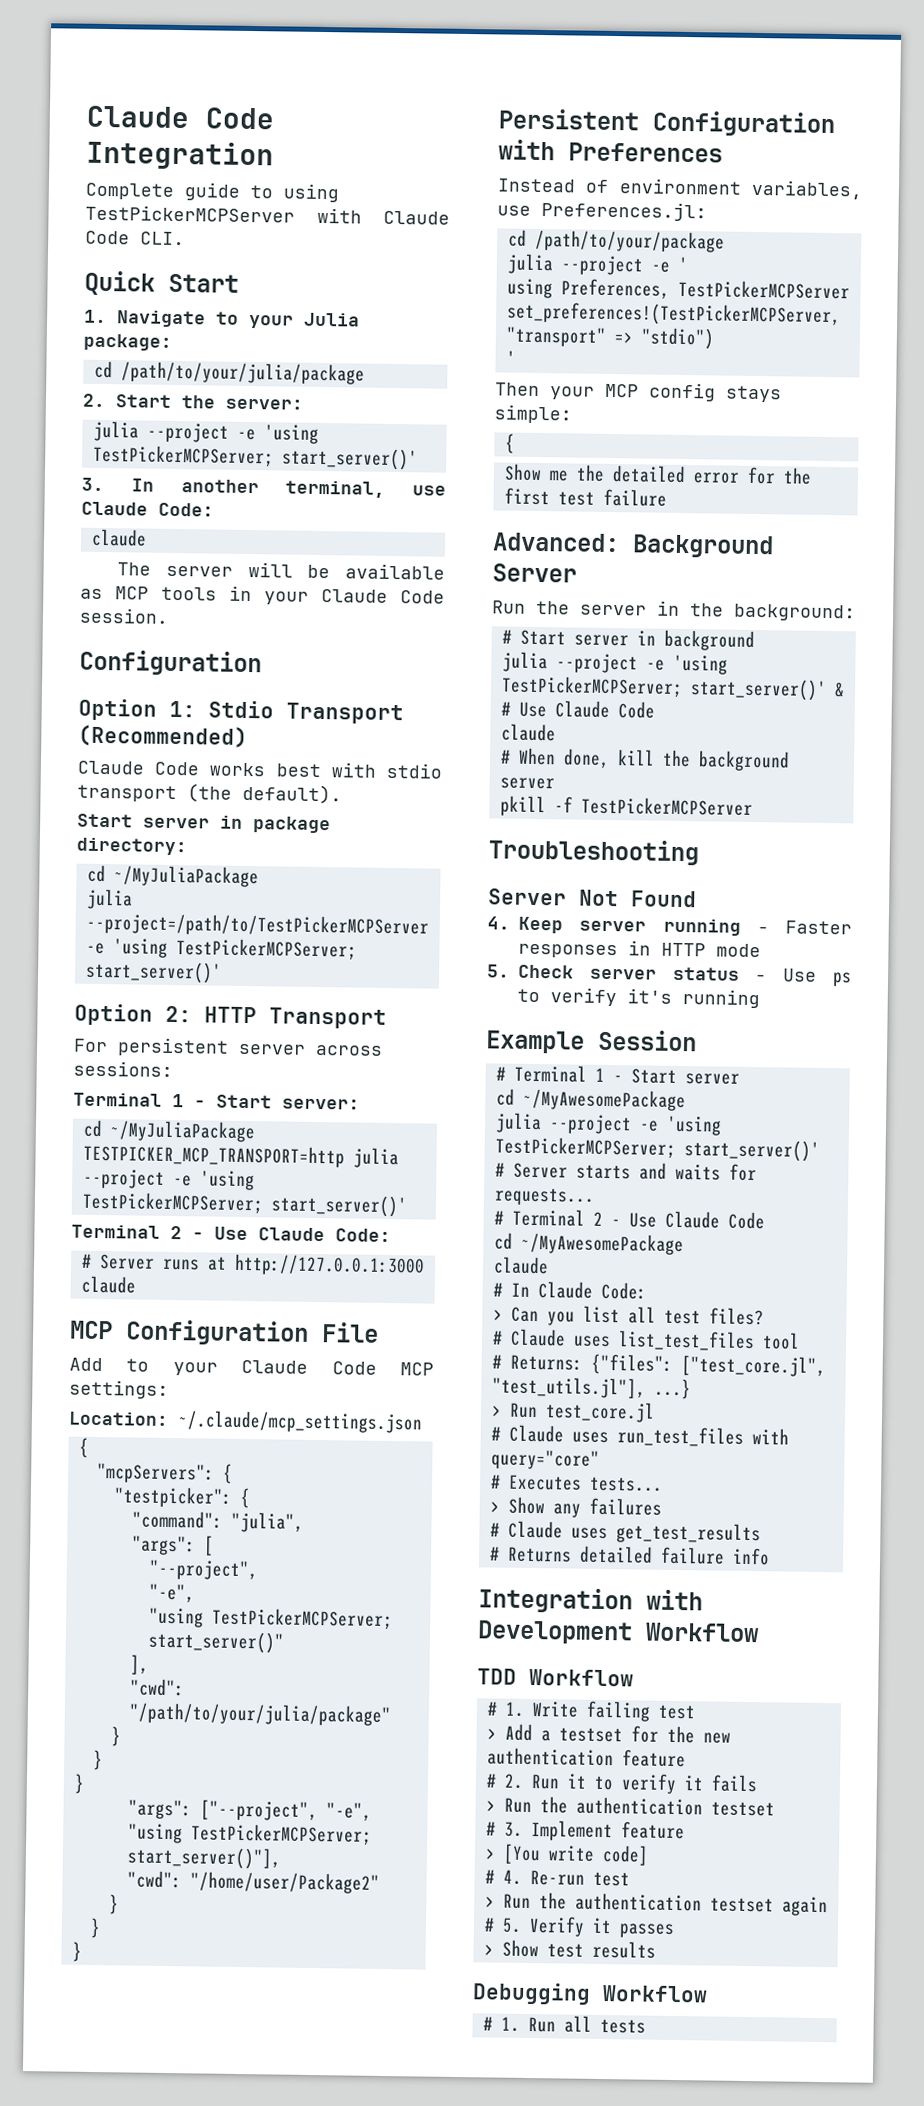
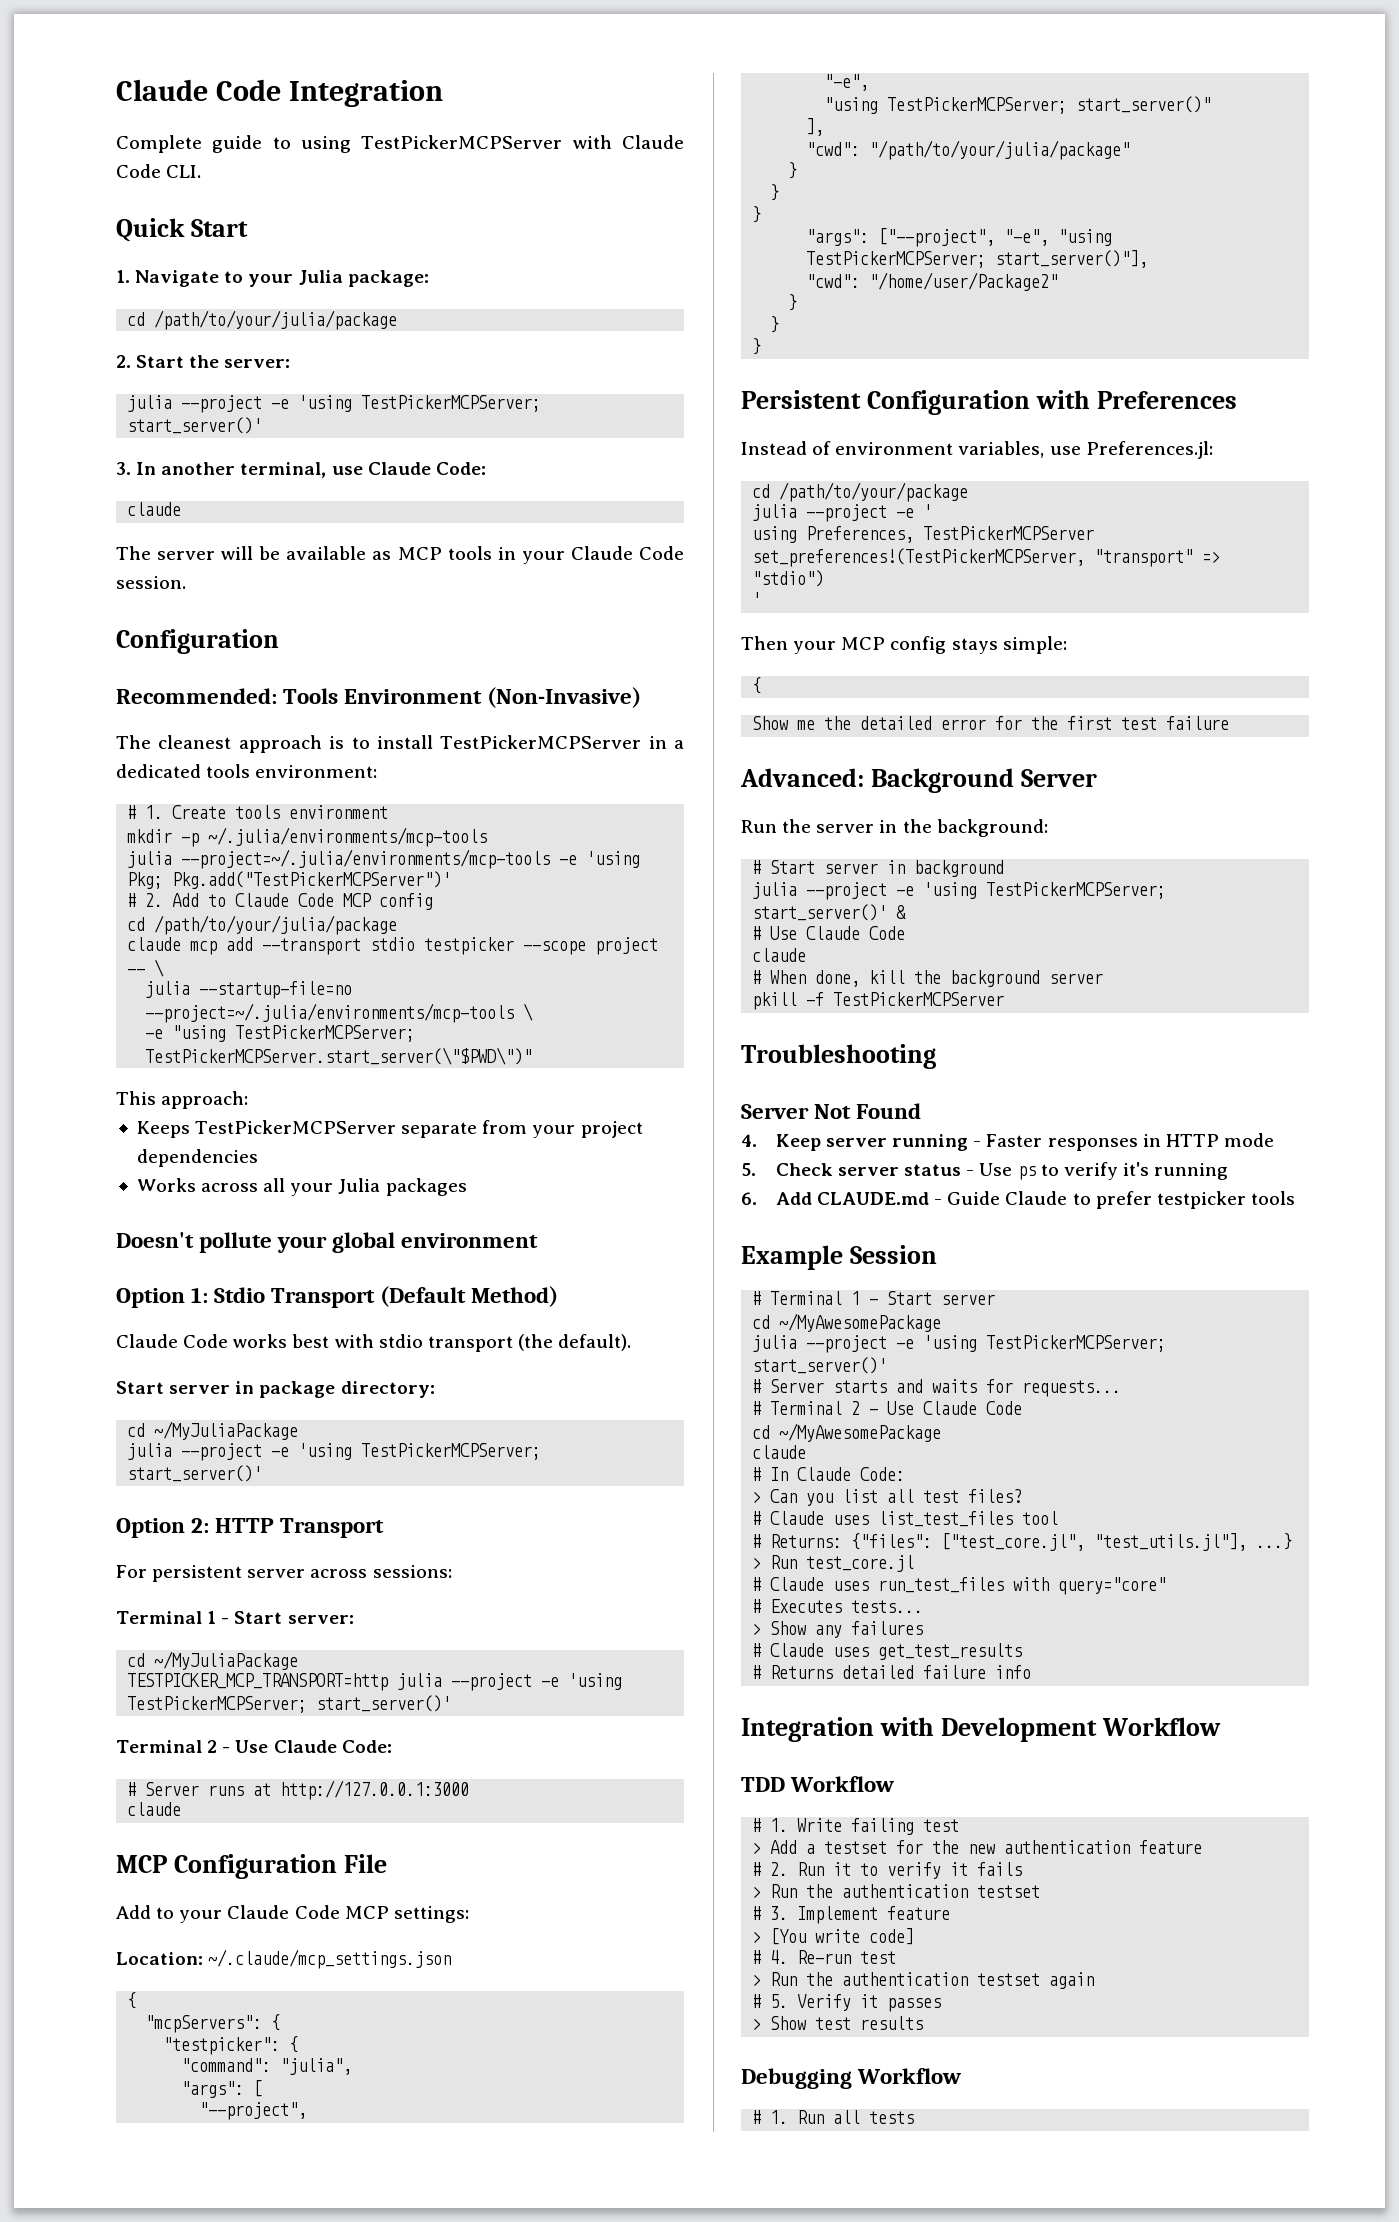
(262, 663) none -> [116,687,642,708] [116,735,684,753] [116,764,378,778] [127,805,389,819] [127,827,488,847] [127,849,641,869] [127,871,452,889] [127,893,434,910] [127,915,398,935] [127,937,659,955] [127,959,165,977] [145,981,353,999] [145,1003,534,1023] [145,1025,416,1042] [145,1047,533,1065] [116,1091,249,1109] [136,1120,643,1138] [136,1149,258,1167] [136,1178,467,1196] [116,1232,539,1253] // Recommended: Tools Environment (Non-Invasive) // The cleanest approach is to install TestPickerMCPServer in a dedicated tools environment: // # 1. Create tools environment // mkdir -p ~/.julia/environments/mcp-tools // julia --project=~/.julia/environments/mcp-tools -e 'using Pkg; Pkg.add("TestPickerMCPServer")' // # 2. Add to Claude Code MCP config // cd /path/to/your/julia/package // claude mcp add --transport stdio testpicker --scope project -- \ // julia --startup-file=no --project=~/.julia/environments/mcp-tools \ // -e "using TestPickerMCPServer; TestPickerMCPServer.start_server(\"$PWD\")" // This approach: // Keeps TestPickerMCPServer separate from your project dependencies // Works across all your Julia packages // Doesn't pollute your global environment
[78,724,248,749] (Recommended) -> [380,1286,559,1307] (Default Method)
[85,912,429,938] --project=/path/to/TestPickerMCPServer -> [181,1443,263,1461] --project
(760, 999) none -> [741,1191,1296,1209] // 6. Add CLAUDE.md - Guide Claude to prefer testpicker tools

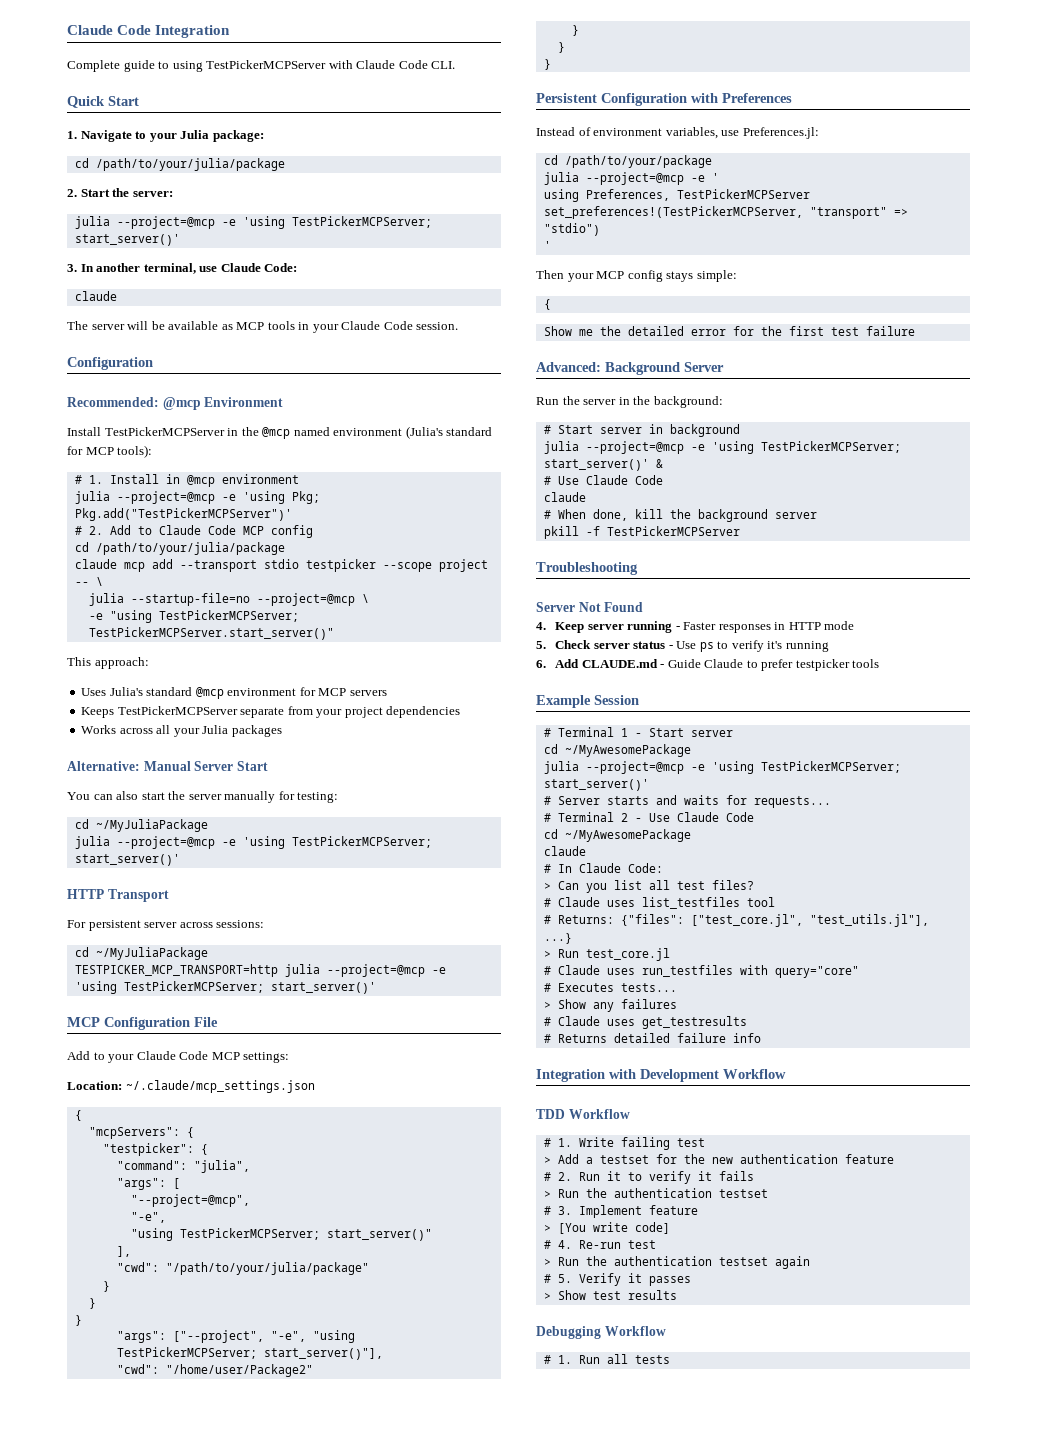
[181,395,263,413] --project -> [116,216,215,229] --project=@mcp
[283,688,339,704] Tools -> [162,397,201,410] @mcp
[487,687,642,708] [116,735,684,753] [116,764,378,778] [127,805,389,819] [127,827,488,847] [127,849,551,869] (Non-Invasive) // The cleanest approach is to install TestPickerMCPServer in a dedicated tools environment: // # 1. Create tools environment // mkdir -p ~/.julia/environments/mcp-tools // julia --project=~/.julia/environments/mcp-tools -> [67,426,493,439] [67,445,153,458] [74,474,299,487] [74,491,215,504] // Install TestPickerMCPServer in the @mcp named environment (Julia's standard for MCP tools): // # 1. Install in @mcp environment // julia --project=@mcp
[145,1003,515,1023] --project=~/.julia/environments/mcp-tools -> [256,593,355,606] --project=@mcp
[145,1047,533,1065] TestPickerMCPServer.start_server(\"$PWD\")" -> [88,627,334,640] TestPickerMCPServer.start_server()"
(249, 1100) none -> [81,687,387,699] // Uses Julia's standard @mcp environment for MCP servers
[116,1232,539,1253] [116,1286,559,1308] [116,1334,632,1352] [116,1381,435,1398] Doesn't pollute your global environment // Option 1: Stdio Transport (Default Method) // Claude Code works best with stdio transport (the default). // Start server in package directory: -> [67,761,268,771] [67,791,339,803] Alternative: Manual Server Start // You can also start the server manually for testing:
[181,1443,542,1461] [127,1465,263,1482] [116,1518,210,1538] --project -e 'using TestPickerMCPServer; start_server()' // Option 2: -> [116,836,432,849] [74,854,180,866] --project=@mcp -e 'using TestPickerMCPServer; start_server()' //
[116,1611,354,1624] // Terminal 1 - Start server: -> (265, 924) none
[451,1673,623,1691] [127,1695,452,1713] [116,1740,392,1753] [127,1780,470,1800] [127,1802,182,1816] --project -e 'using TestPickerMCPServer; start_server()' // Terminal 2 - Use Claude Code: // # Server runs at http://127.0.0.1:3000 // claude -> [326,964,446,977] [74,981,376,994] --project=@mcp -e 'using TestPickerMCPServer; start_server()'
[199,2102,308,2120] "--project", -> [130,1194,250,1207] "--project=@mcp",
[806,504,888,522] --project -> [585,172,684,185] --project=@mcp
[806,882,888,900] --project -> [585,441,684,454] --project=@mcp
[806,1335,888,1353] --project -> [585,761,684,774] --project=@mcp
[878,1511,1014,1527] list_test_files -> [641,897,740,909] list_testfiles
[878,1577,1005,1593] run_test_files -> [641,965,733,977] run_testfiles
[878,1643,1023,1660] get_test_results -> [641,1016,747,1029] get_testresults

